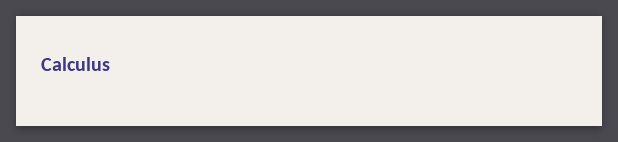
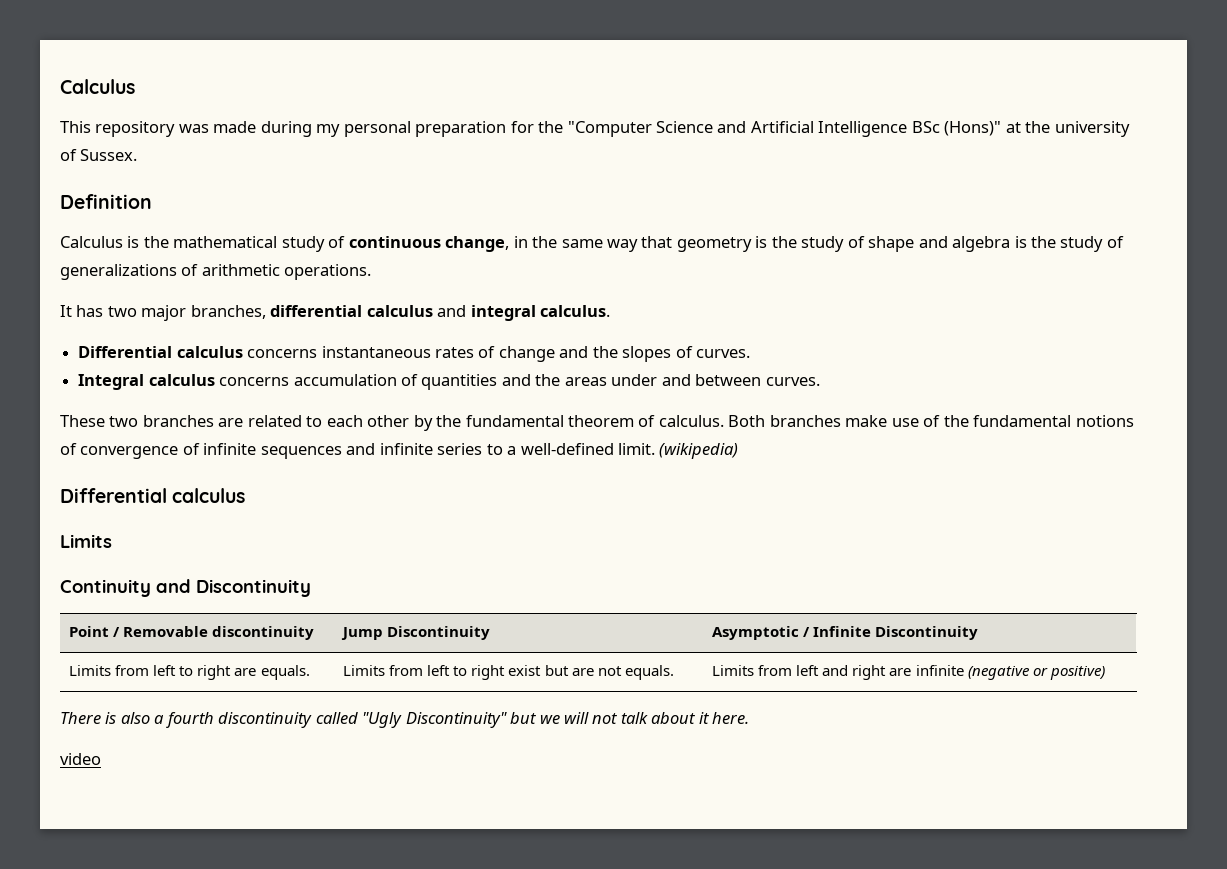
[41,57,110,71] Calculus -> [60,79,135,94] [60,121,1130,137] [60,149,138,161] [60,194,152,209] [60,236,1124,252] [60,264,372,280] [60,305,611,321] [78,346,751,362] [78,374,820,390] [60,415,1134,431] [60,443,739,459] [60,488,246,503] [60,534,112,548] [60,579,311,597] [69,626,315,640] [341,626,491,640] [712,626,979,640] [69,665,310,680] [343,665,674,680] [712,665,1105,680] [60,712,750,728] [60,753,101,765] Calculus // This repository was made during my personal preparation for the "Computer Science and Artificial Intelligence BSc (Hons)" at the university of Sussex. // Definition // Calculus is the mathematical study of continuous change, in the same way that geometry is the study of shape and algebra is the study of generalizations of arithmetic operations. // It has two major branches, differential calculus and integral calculus. // Differential calculus concerns instantaneous rates of change and the slopes of curves. // Integral calculus concerns accumulation of quantities and the areas under and between curves. // These two branches are related to each other by the fundamental theorem of calculus. Both branches make use of the fundamental notions of convergence of infinite sequences and infinite series to a well-defined limit. (wikipedia) // Differential calculus // Limits // Continuity and Discontinuity // Point / Removable discontinuity | Jump Discontinuity | Asymptotic / Infinite Discontinuity // Limits from left to right are equals. | Limits from left to right exist but are not equals. | Limits from left and right are infinite (negative or positive) // There is also a fourth discontinuity called "Ugly Discontinuity" but we will not talk about it here. // video

